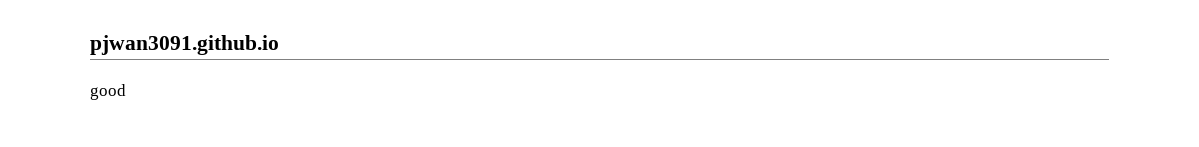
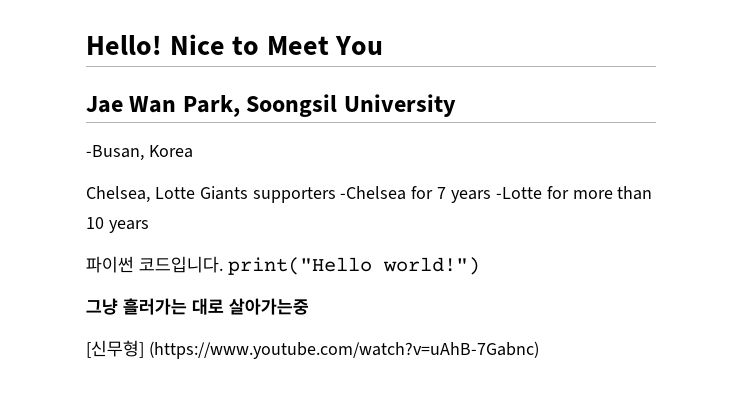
[90,35,279,55] [90,84,126,100] pjwan3091.github.io // good -> [86,34,384,55] [86,94,456,117] [86,145,193,161] [86,186,653,203] [86,217,149,233] [86,256,480,275] [86,298,309,315] [86,340,539,359] Hello! Nice to Meet You // Jae Wan Park, Soongsil University // -Busan, Korea // Chelsea, Lotte Giants supporters -Chelsea for 7 years -Lotte for more than 10 years // 파이썬 코드입니다. print("Hello world!") // 그냥 흘러가는 대로 살아가는중 // [신무형] (https://www.youtube.com/watch?v=uAhB-7Gabnc)

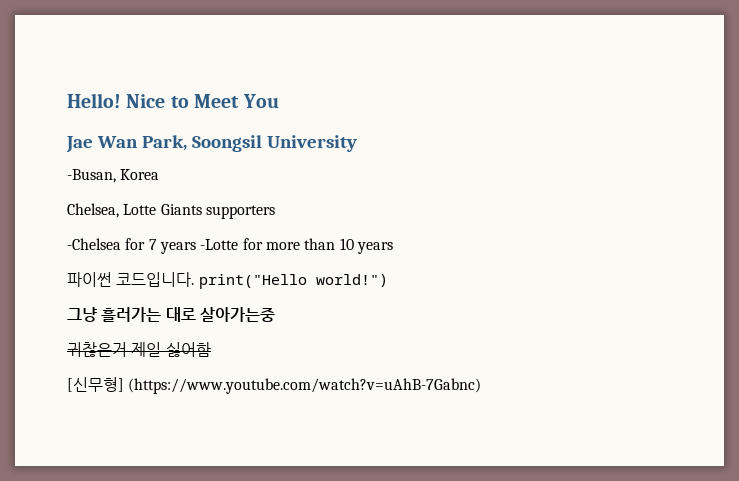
(336, 195) none -> (275, 212) //
(309, 306) none -> [67,342,211,357] // 귀찮은거 제일 싫어함

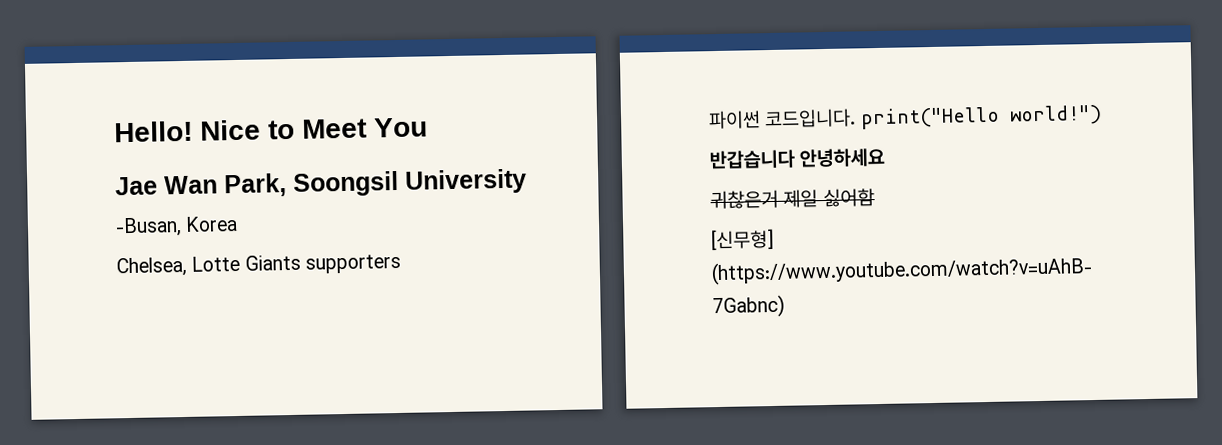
[67,238,393,254] // -Chelsea for 7 years -Lotte for more than 10 years -> (401, 263) none
[67,307,275,322] 그냥 흘러가는 대로 살아가는중 -> [709,147,886,170] 반갑습니다 안녕하세요

